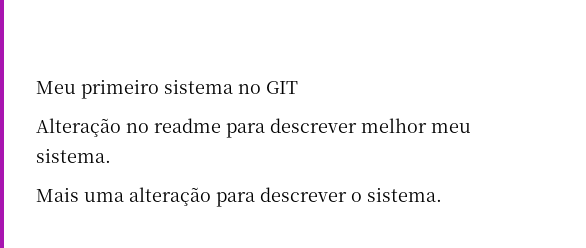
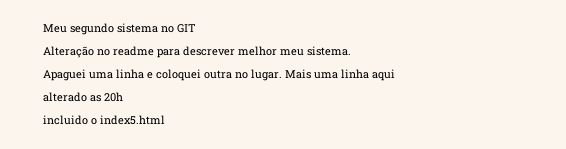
[81,79,159,99] primeiro -> [70,23,114,35] segundo
[36,187,442,207] Mais uma alteração para descrever o sistema. -> [43,69,395,81] [43,92,123,102] [43,115,165,125] Apaguei uma linha e coloquei outra no lugar. Mais uma linha aqui // alterado as 20h // incluido o index5.html

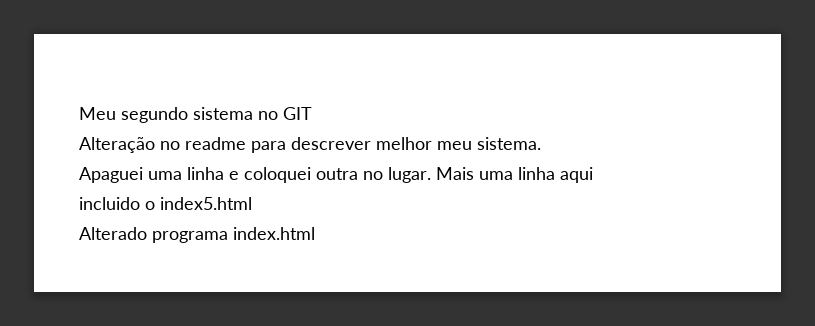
[43,92,123,102] // alterado as 20h -> (593, 175) none
(165, 120) none -> [79,227,315,243] // Alterado programa index.html

